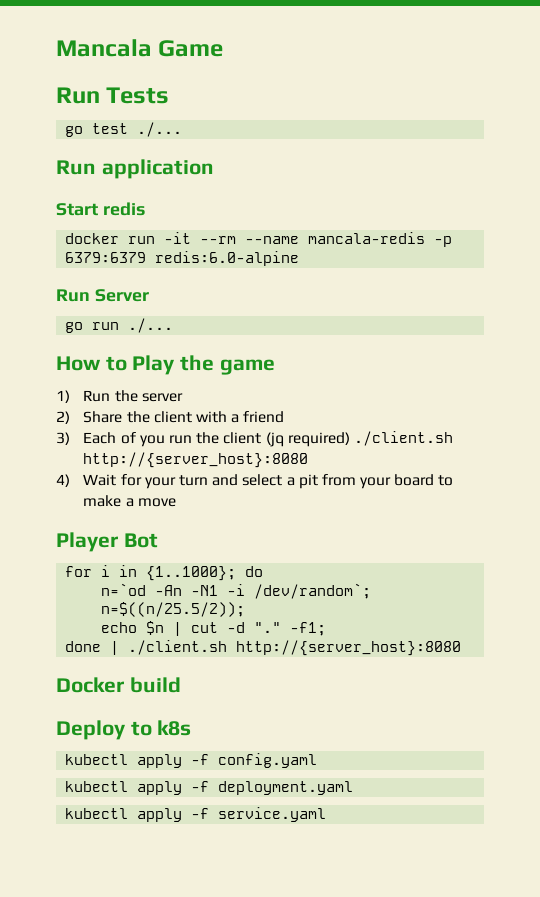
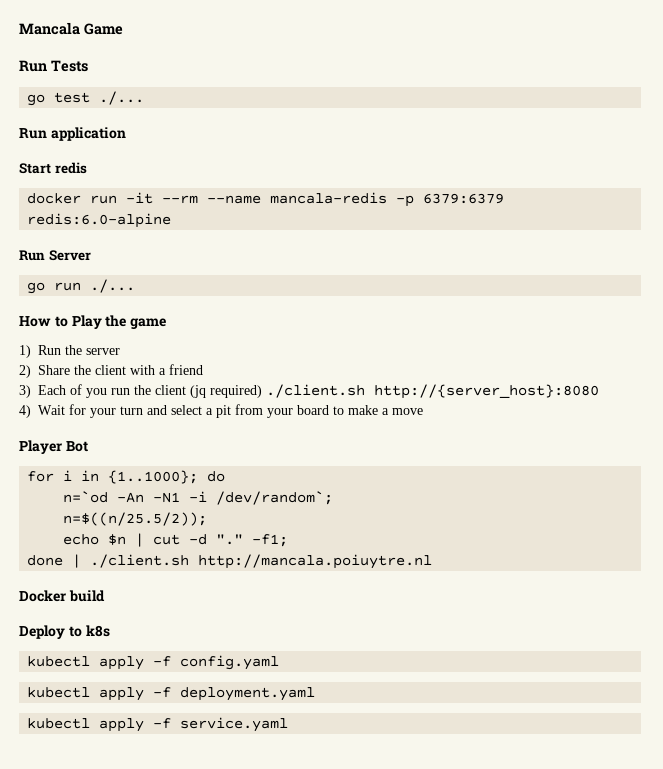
[236,640,462,656] http://{server_host}:8080 -> [198,554,433,569] http://mancala.poiuytre.nl

